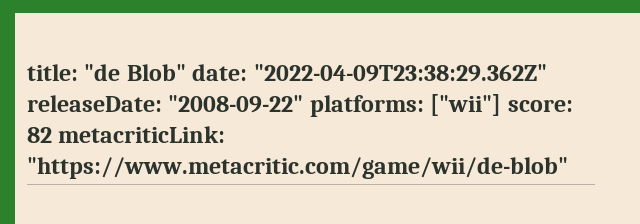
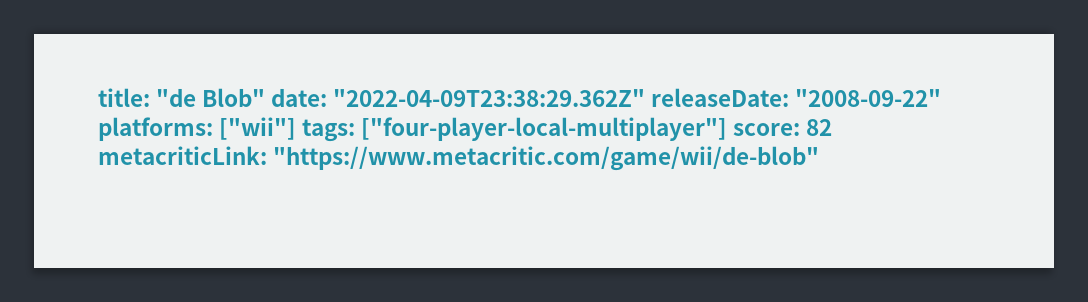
(502, 105) none -> [302,117,728,142] tags: ["four-player-local-multiplayer"]

